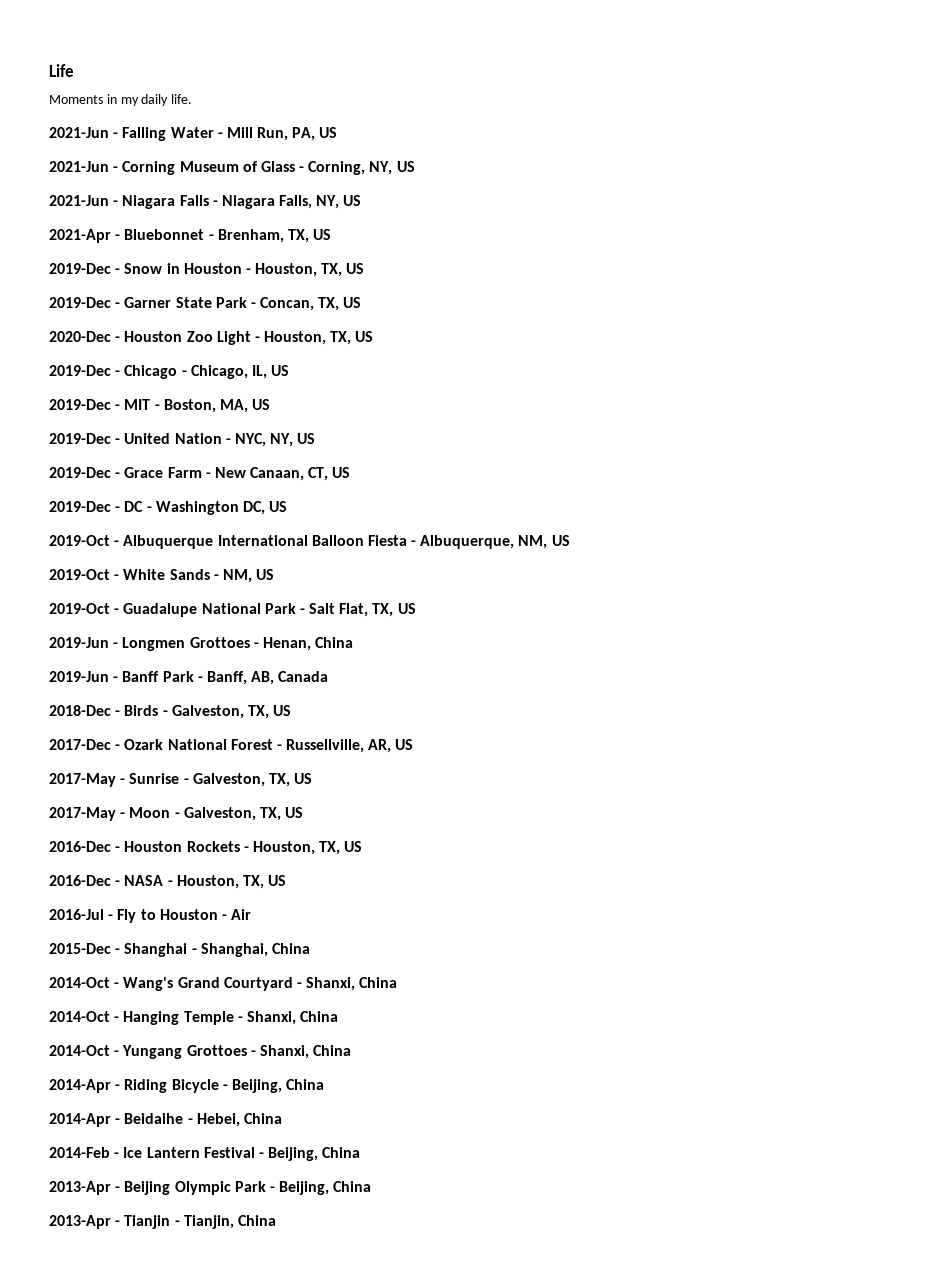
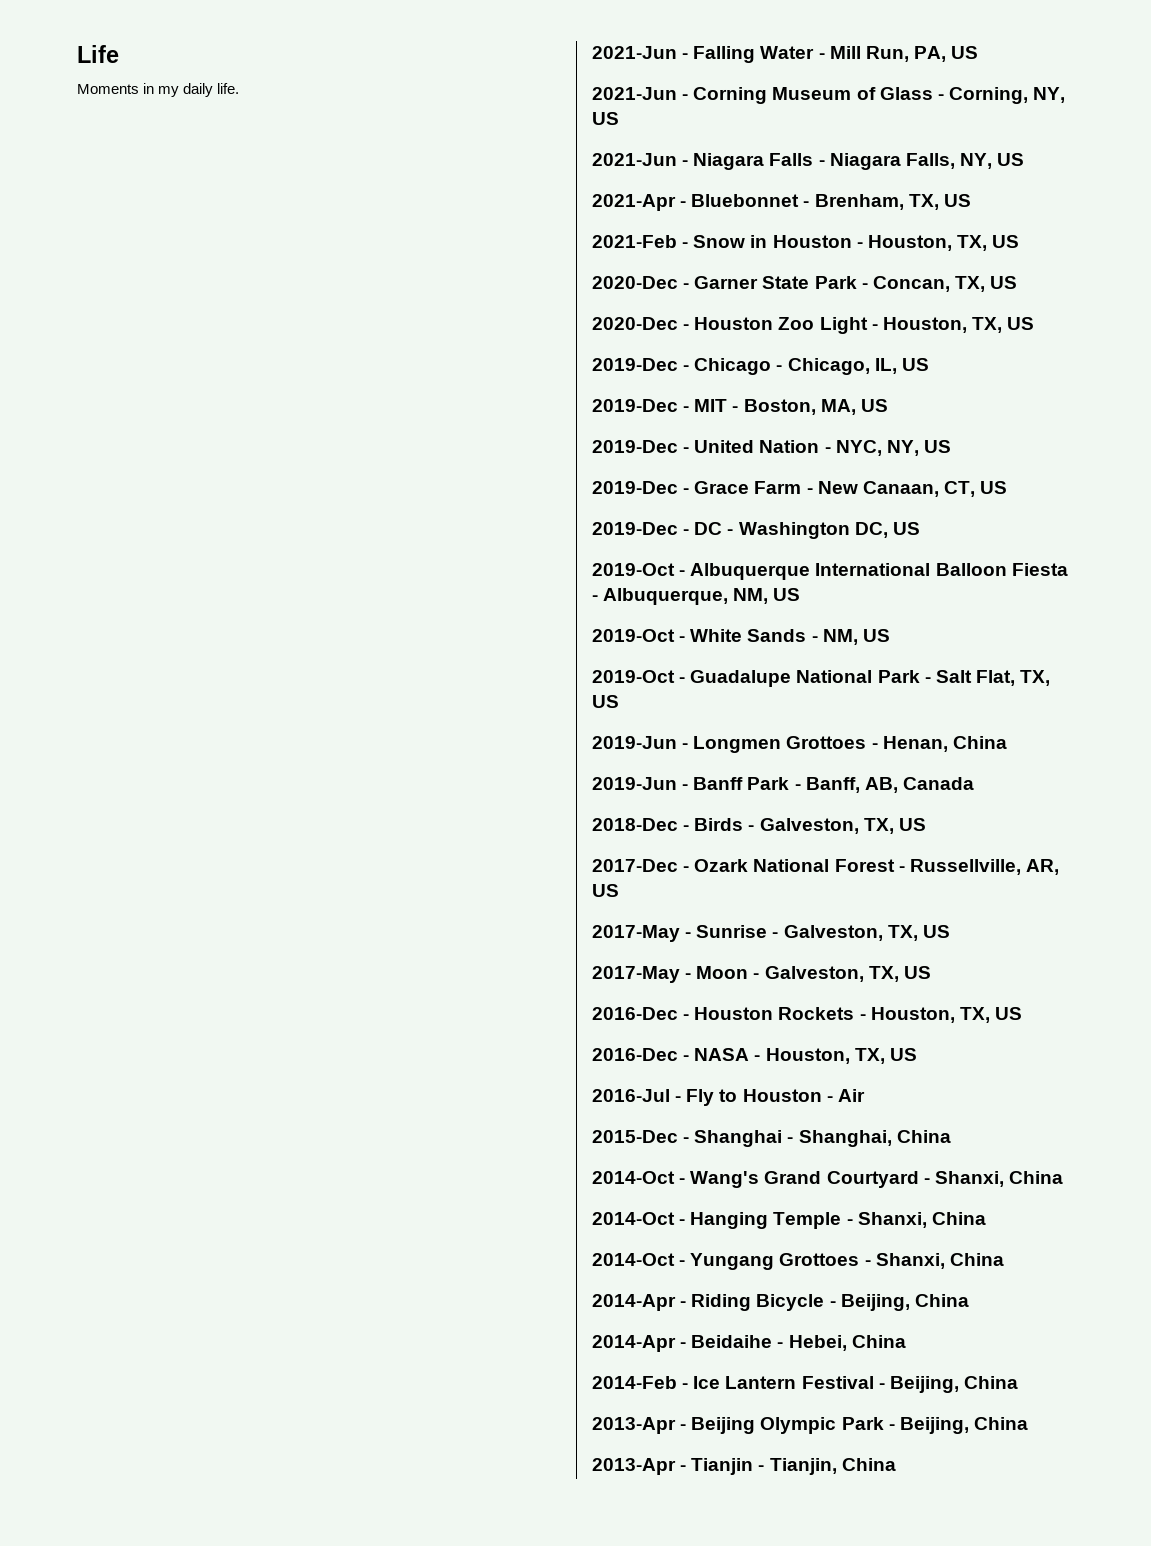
[49,263,111,274] 2019-Dec -> [592,235,677,248] 2021-Feb
[49,297,111,308] 2019-Dec -> [592,276,678,289] 2020-Dec

